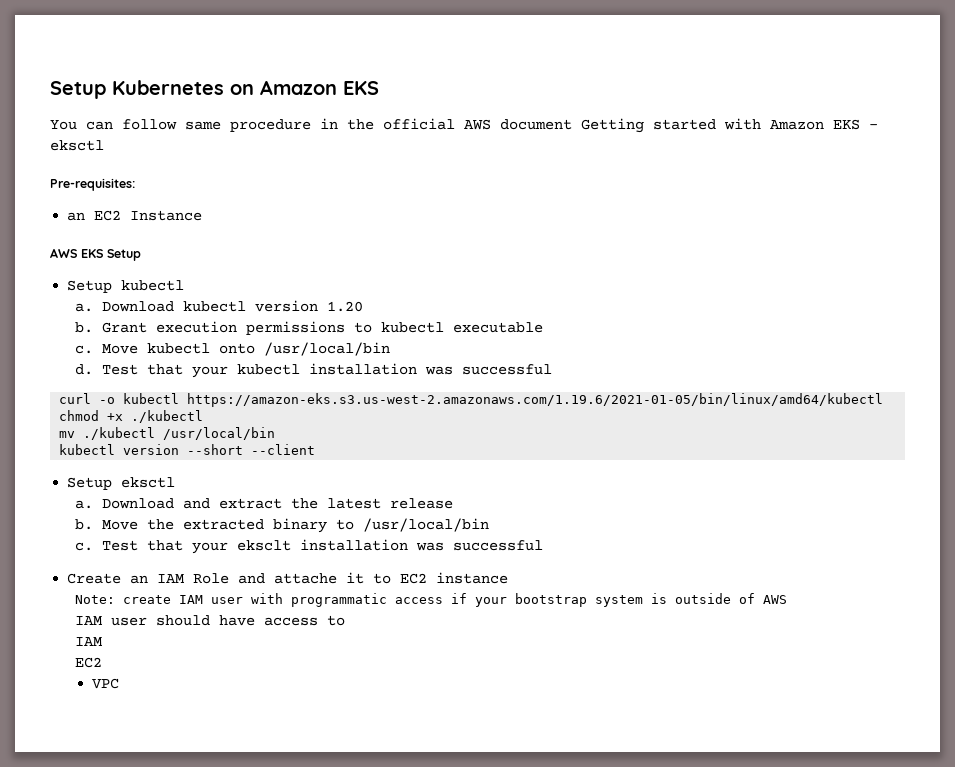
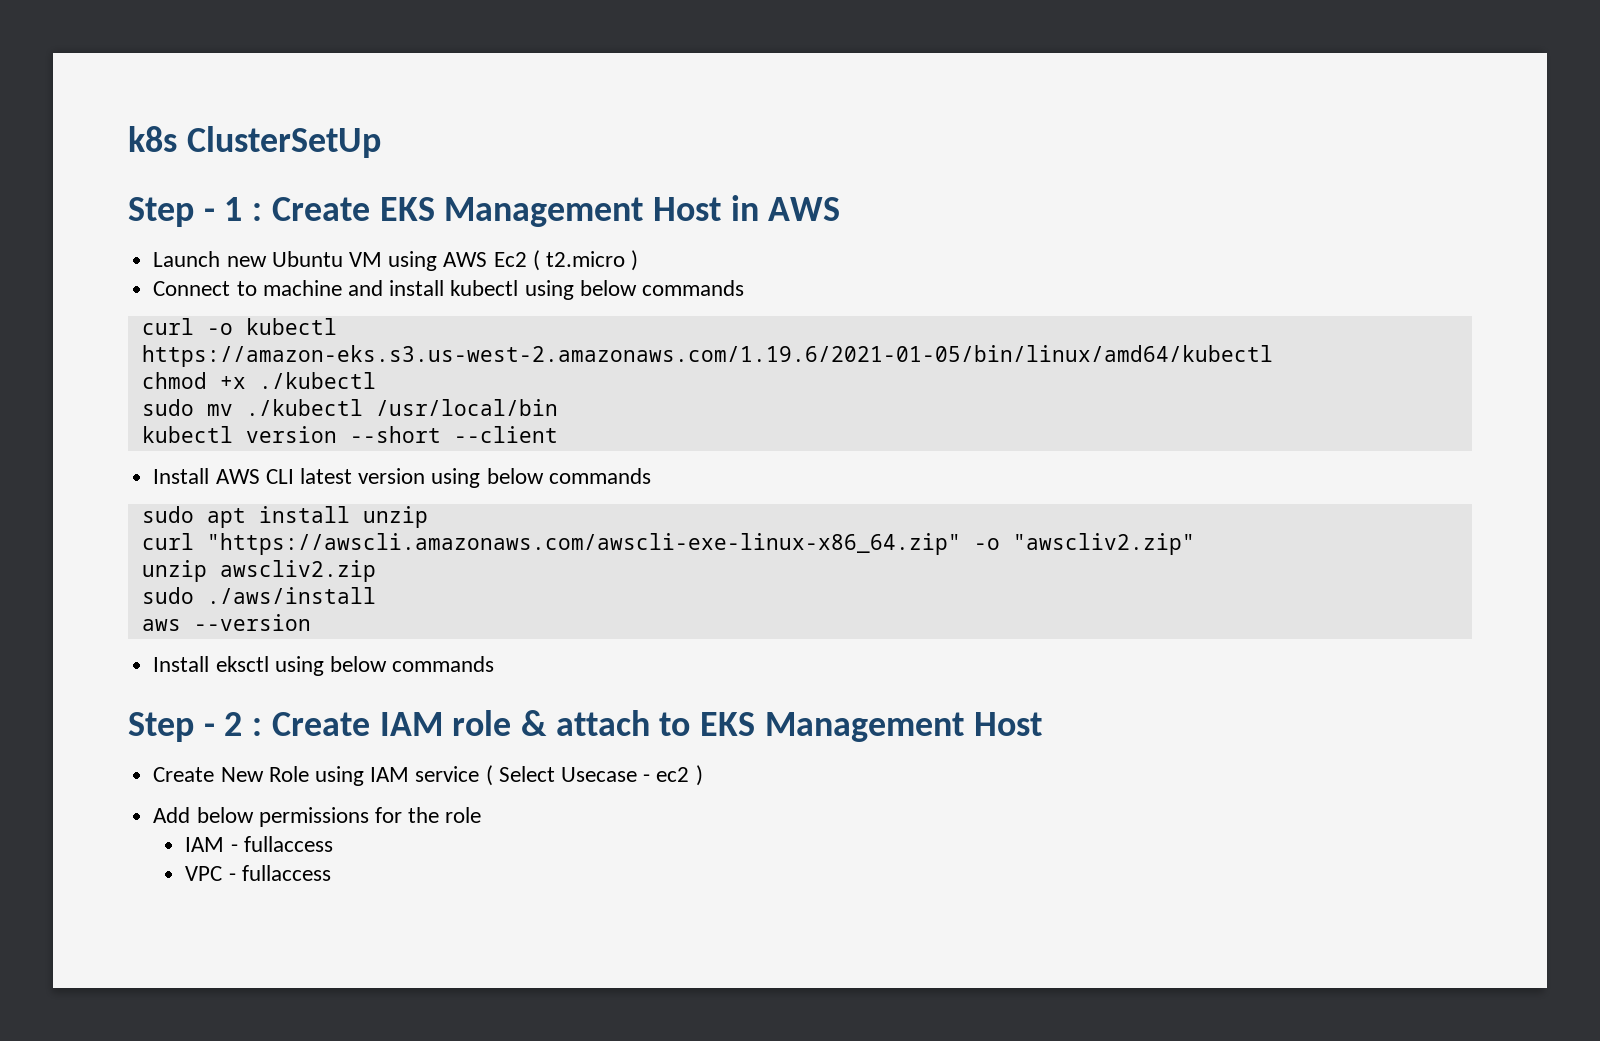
[50,80,379,99] [50,118,878,133] [50,140,104,151] [50,178,135,191] [67,210,203,221] [50,248,141,261] [67,280,185,293] [74,300,363,312] [74,321,543,335] [74,342,390,356] [74,363,552,378] Setup Kubernetes on Amazon EKS // You can follow same procedure in the official AWS document Getting started with Amazon EKS – eksctl // Pre-requisites: // an EC2 Instance // AWS EKS Setup // Setup kubectl // a. Download kubectl version 1.20 // b. Grant execution permissions to kubectl executable // c. Move kubectl onto /usr/local/bin // d. Test that your kubectl installation was successful -> [128,126,381,158] [128,195,841,227] [153,250,639,271] [153,280,744,300] k8s ClusterSetUp // Step - 1 : Create EKS Management Host in AWS // Launch new Ubuntu VM using AWS Ec2 ( t2.micro ) // Connect to machine and install kubectl using below commands
(204, 416) none -> [141,399,194,416] sudo
[67,477,176,490] [74,498,453,509] [74,518,489,533] [74,539,543,554] [67,572,509,584] [74,593,787,607] [74,615,345,626] [74,637,103,646] [74,657,102,668] Setup eksctl // a. Download and extract the latest release // b. Move the extracted binary to /usr/local/bin // c. Test that your eksclt installation was successful // Create an IAM Role and attache it to EC2 instance // Note: create IAM user with programmatic access if your bootstrap system is outside of AWS // IAM user should have access to // IAM // EC2 -> [153,468,651,488] [141,506,428,528] [141,533,1195,555] [141,560,376,582] [141,587,376,604] [141,614,311,631] [153,656,495,676] [128,710,1042,742] [153,765,703,786] [153,807,482,827] [185,836,333,852] Install AWS CLI latest version using below commands // sudo apt install unzip // curl "https://awscli.amazonaws.com/awscli-exe-linux-x86_64.zip" -o "awscliv2.zip" // unzip awscliv2.zip // sudo ./aws/install // aws --version // Install eksctl using below commands // Step - 2 : Create IAM role & attach to EKS Management Host // Create New Role using IAM service ( Select Usecase - ec2 ) // Add below permissions for the role // IAM - fullaccess
(119, 683) none -> [228,865,331,881] - fullaccess

